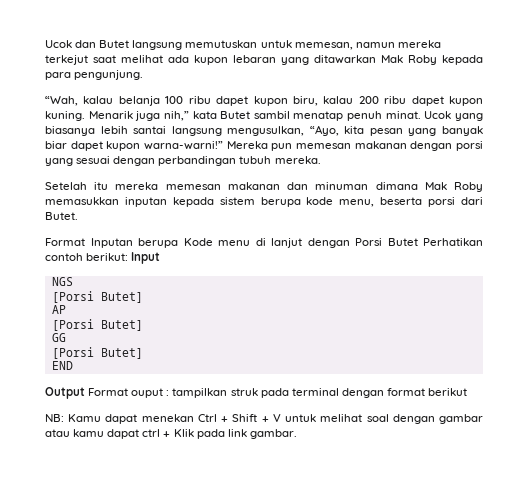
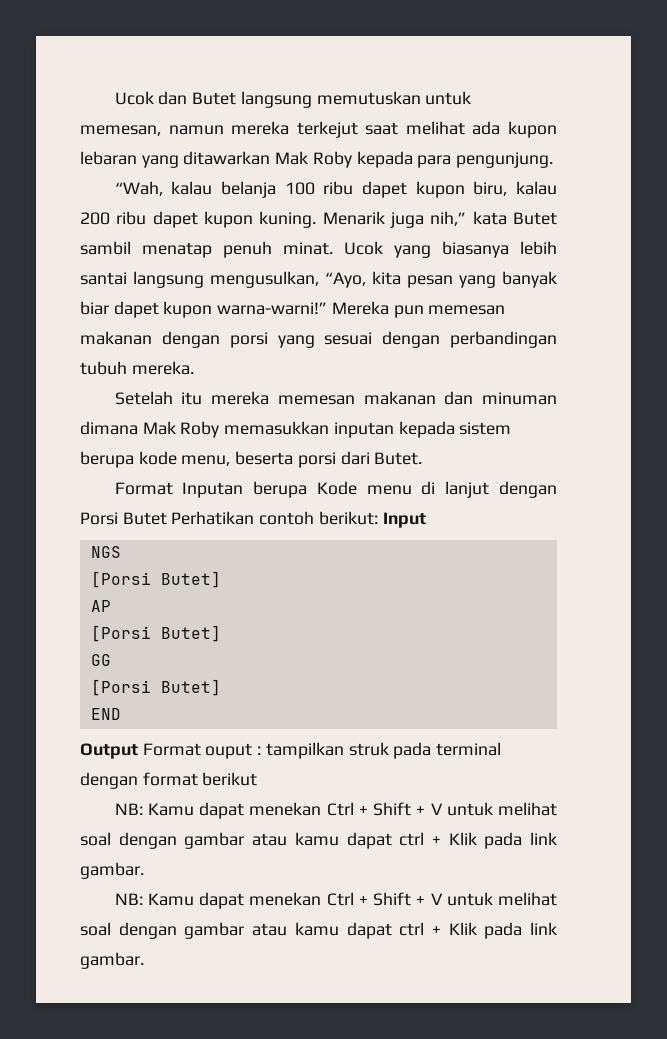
(297, 434) none -> [114,892,558,909] [80,922,557,939] [80,952,144,969] // NB: Kamu dapat menekan Ctrl + Shift + V untuk melihat soal dengan gambar atau kamu dapat ctrl + Klik pada link gambar.

